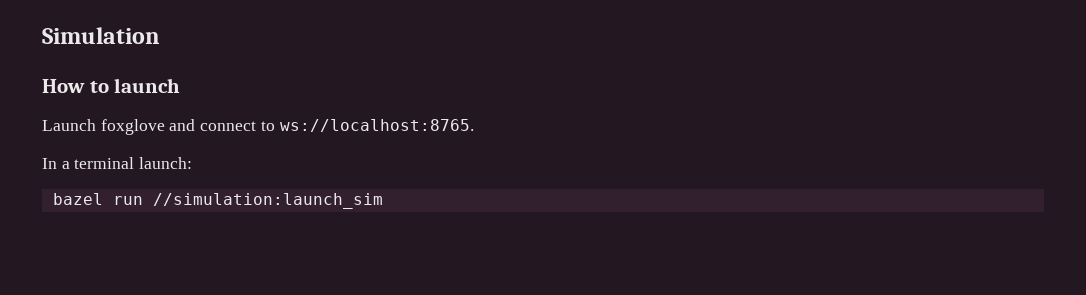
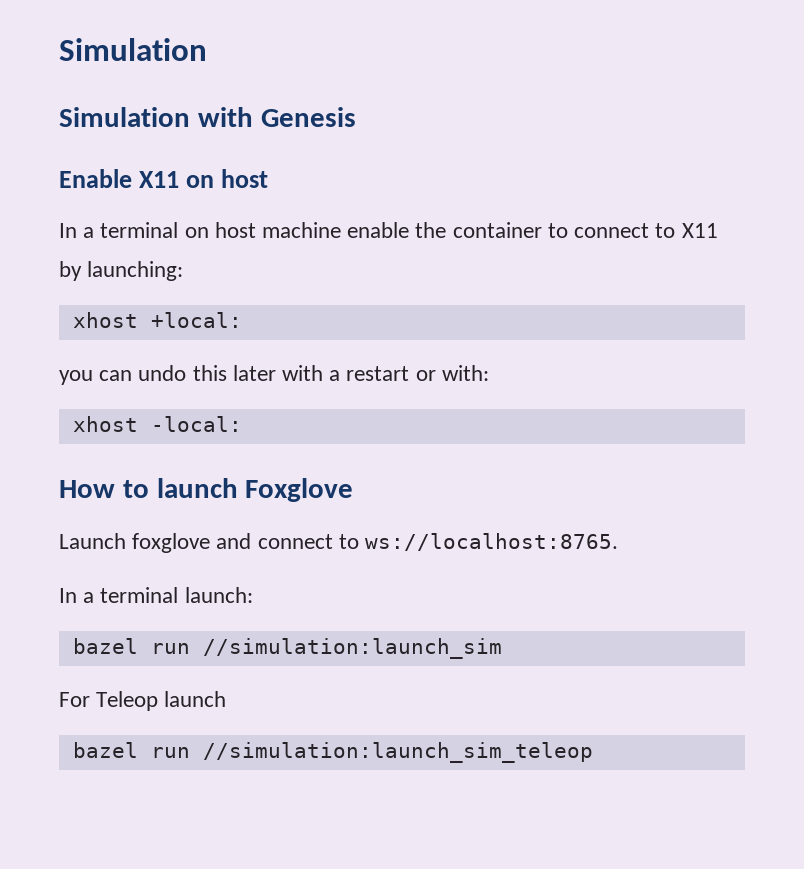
[42,27,160,44] Simulation -> [59,38,207,61] [59,107,356,127] [59,169,269,188] [59,222,718,238] [59,261,184,281] [72,312,242,328] [59,365,489,385] [72,416,242,432] Simulation // Simulation with Genesis // Enable X11 on host // In a terminal on host machine enable the container to connect to X11 by launching: // xhost +local: // you can undo this later with a restart or with: // xhost -local:
(181, 85) none -> [245,478,354,502] Foxglove
(383, 201) none -> [59,691,227,711] [72,742,593,763] // For Teleop launch // bazel run //simulation:launch_sim_teleop

